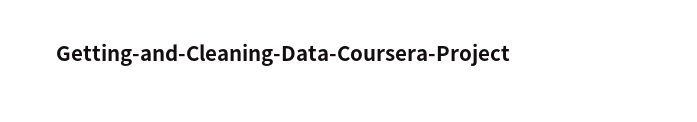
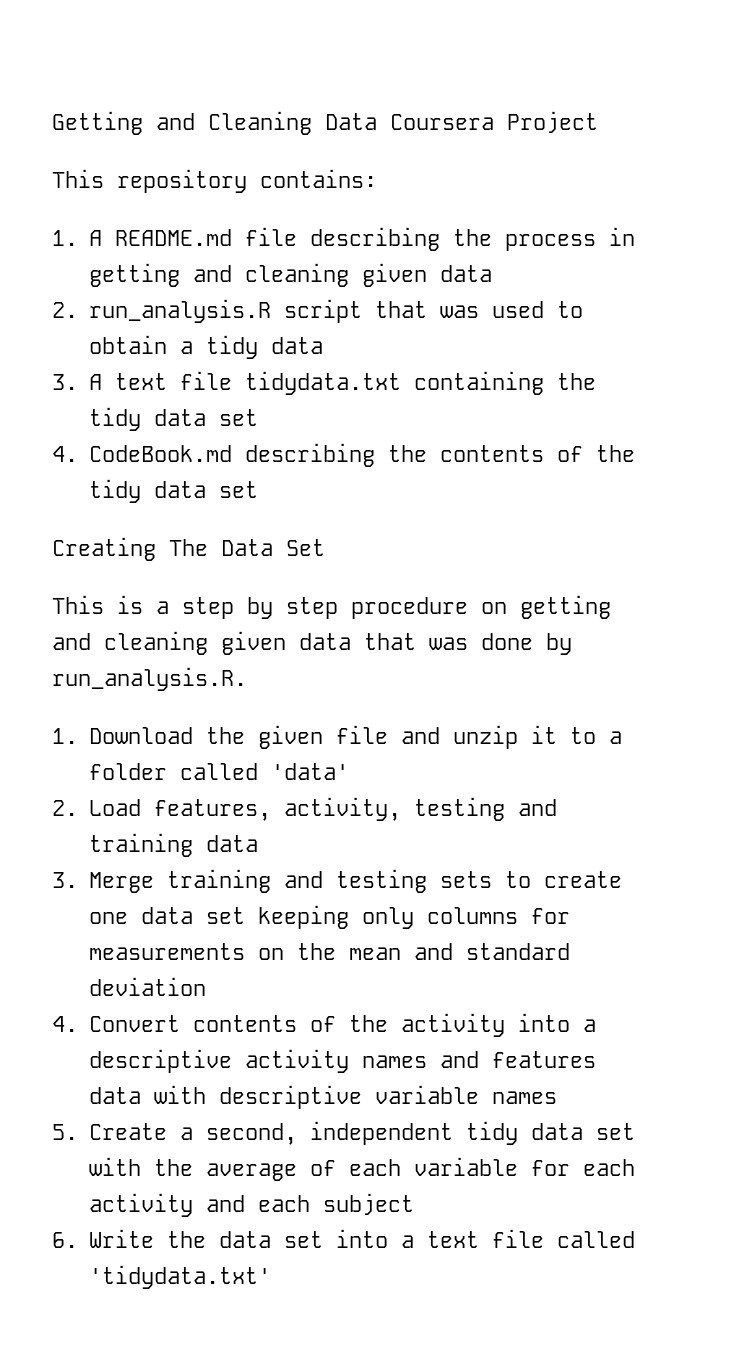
[56,43,510,66] Getting-and-Cleaning-Data-Coursera-Project -> [52,111,598,135] [52,169,377,193] [52,227,635,251] [88,263,492,287] [52,299,583,323] [88,335,323,359] [52,371,596,395] [88,407,258,431] [52,443,635,467] [88,479,258,503] [52,537,325,561] [52,595,611,619] [52,631,572,655] [52,667,247,691] [52,725,622,749] [88,763,349,780] [52,797,557,821] [88,833,258,857] [52,869,622,893] [88,905,570,929] [88,943,570,960] [88,977,206,996] [52,1013,596,1037] [88,1049,596,1073] [88,1085,557,1109] [52,1121,635,1145] [88,1157,635,1181] [88,1193,414,1217] [52,1229,635,1248] [88,1265,271,1289] Getting and Cleaning Data Coursera Project // This repository contains: // 1. A README.md file describing the process in getting and cleaning given data // 2. run_analysis.R script that was used to obtain a tidy data // 3. A text file tidydata.txt containing the tidy data set // 4. CodeBook.md describing the contents of the tidy data set // Creating The Data Set // This is a step by step procedure on getting and cleaning given data that was done by run_analysis.R. // 1. Download the given file and unzip it to a folder called 'data' // 2. Load features, activity, testing and training data // 3. Merge training and testing sets to create one data set keeping only columns for measurements on the mean and standard deviation // 4. Convert contents of the activity into a descriptive activity names and features data with descriptive variable names // 5. Create a second, independent tidy data set with the average of each variable for each activity and each subject // 6. Write the data set into a text file called 'tidydata.txt'

